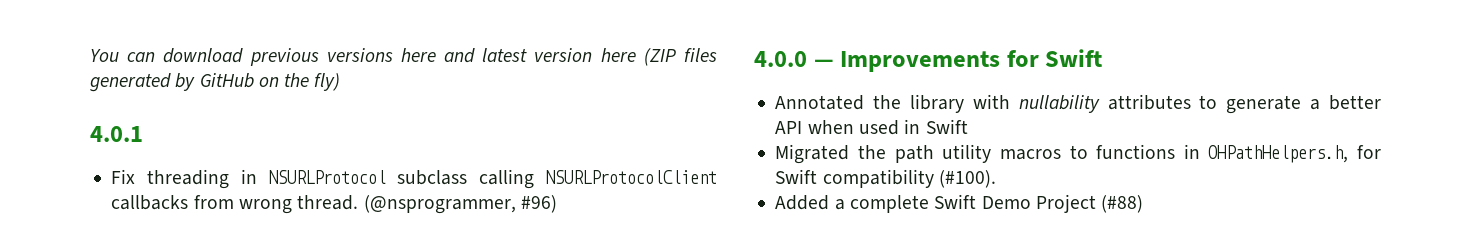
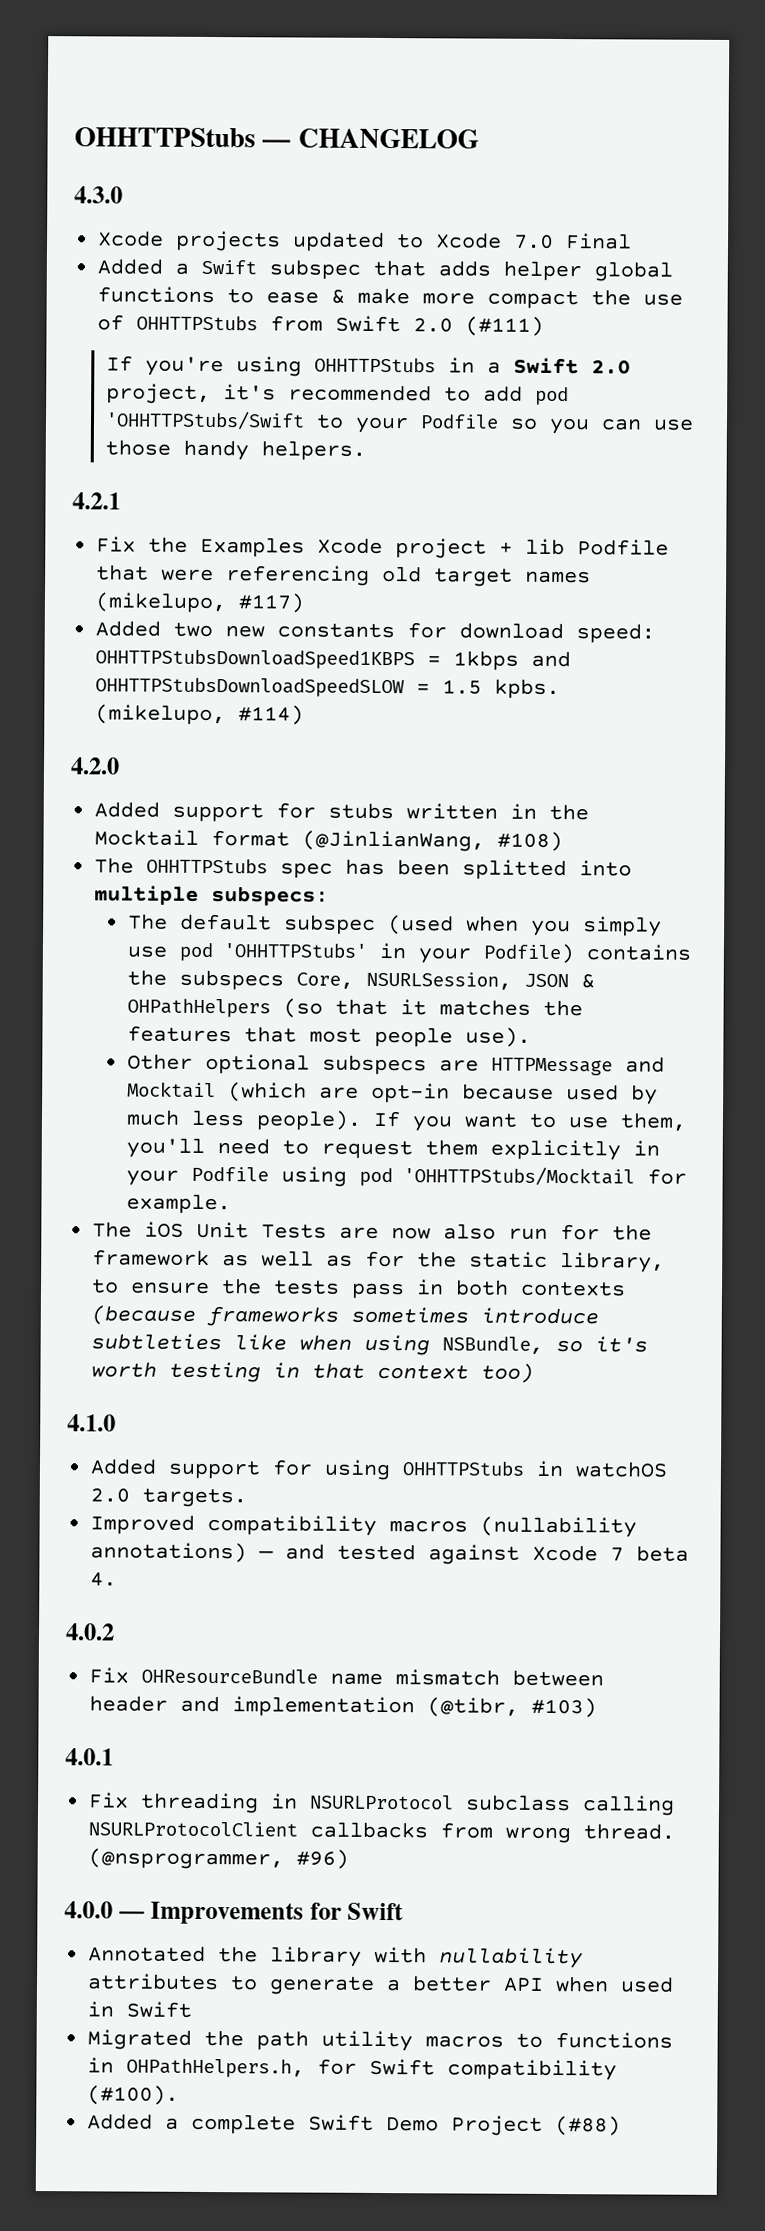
[90,48,717,66] [90,73,341,92] You can download previous versions here and latest version here (ZIP files generated by GitHub on the fly) -> [74,127,479,149] [74,186,123,204] [98,230,633,252] [97,258,674,282] [97,286,684,310] [97,314,545,336] [106,355,632,377] [106,383,570,406] [105,410,695,435] [105,439,367,461] [72,492,121,510] [96,536,670,559] [96,564,592,587] [95,592,306,614] [95,620,656,644] [95,649,572,671] [95,677,561,700] [95,704,305,726] [70,757,120,775] [94,801,590,823] [94,829,564,852] [94,857,633,881] [94,885,330,907] [127,913,662,937] [126,942,691,964] [126,969,595,991] [126,998,583,1018] [126,1025,531,1048] [126,1053,665,1076] [126,1081,658,1105] [125,1109,687,1132] [125,1137,660,1161] [125,1166,687,1187] [125,1193,231,1215] [92,1221,653,1241] [92,1249,666,1273] [91,1278,627,1300] [91,1305,600,1327] [91,1333,649,1356] [91,1361,535,1383] [67,1414,116,1432] [90,1458,669,1481] [90,1488,248,1508] [90,1514,638,1538] [90,1542,690,1565] [90,1572,118,1587] [65,1623,115,1641] [89,1667,605,1687] [89,1695,598,1718] OHHTTPStubs — CHANGELOG // 4.3.0 // Xcode projects updated to Xcode 7.0 Final // Added a Swift subspec that adds helper global functions to ease & make more compact the use of OHHTTPStubs from Swift 2.0 (#111) // If you're using OHHTTPStubs in a Swift 2.0 project, it's recommended to add pod 'OHHTTPStubs/Swift to your Podfile so you can use those handy helpers. // 4.2.1 // Fix the Examples Xcode project + lib Podfile that were referencing old target names (mikelupo, #117) // Added two new constants for download speed: OHHTTPStubsDownloadSpeed1KBPS = 1kbps and OHHTTPStubsDownloadSpeedSLOW = 1.5 kpbs. (mikelupo, #114) // 4.2.0 // Added support for stubs written in the Mocktail format (@JinlianWang, #108) // The OHHTTPStubs spec has been splitted into multiple subspecs: // The default subspec (used when you simply use pod 'OHHTTPStubs' in your Podfile) contains the subspecs Core, NSURLSession, JSON & OHPathHelpers (so that it matches the features that most people use). // Other optional subspecs are HTTPMessage and Mocktail (which are opt-in because used by much less people). If you want to use them, you'll need to request them explicitly in your Podfile using pod 'OHHTTPStubs/Mocktail for example. // The iOS Unit Tests are now also run for the framework as well as for the static library, to ensure the tests pass in both contexts (because frameworks sometimes introduce subtleties like when using NSBundle, so it's worth testing in that context too) // 4.1.0 // Added support for using OHHTTPStubs in watchOS 2.0 targets. // Improved compatibility macros (nullability annotations) — and tested against Xcode 7 beta 4. // 4.0.2 // Fix OHResourceBundle name mismatch between header and implementation (@tibr, #103)

